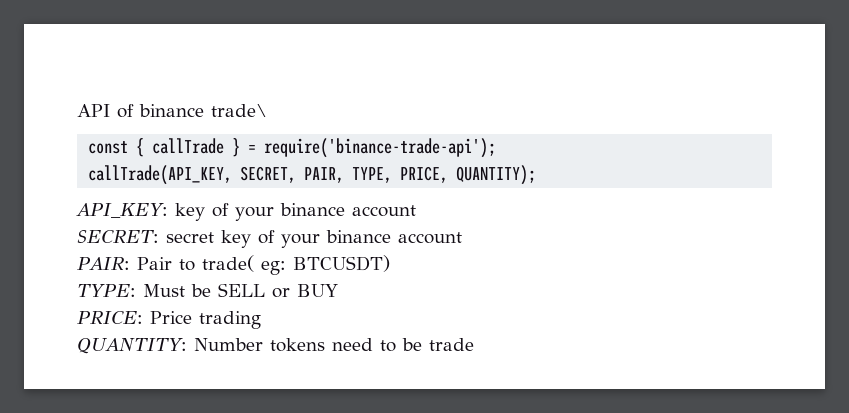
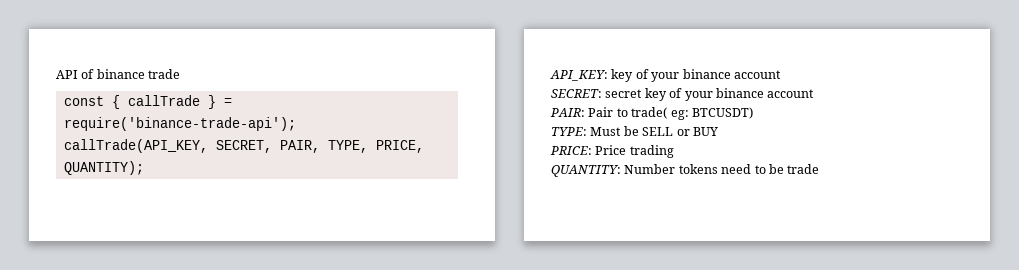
[211,104,267,117] trade\ -> [148,69,181,79] trade

